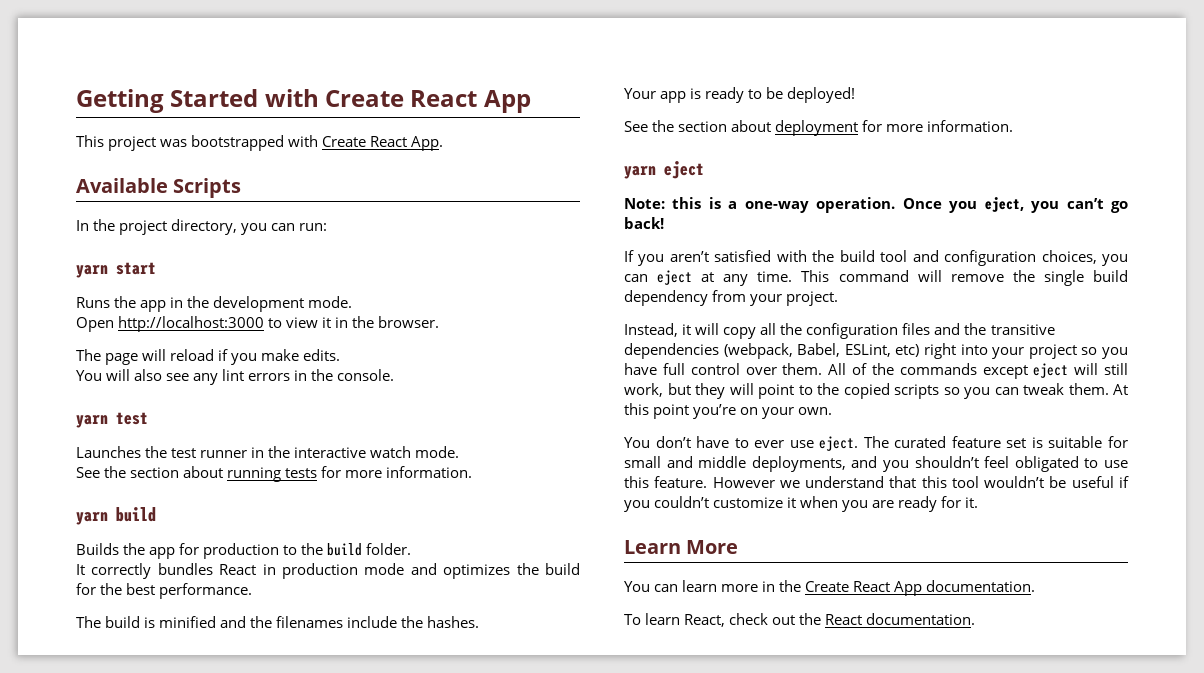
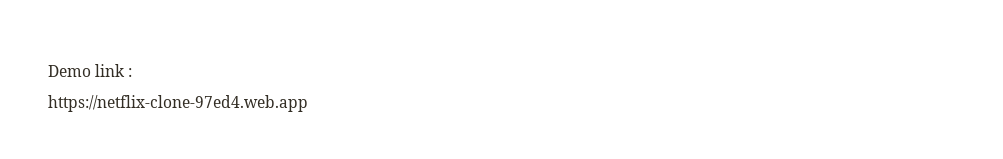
[76,89,531,113] [76,135,444,151] [76,178,242,198] [76,219,328,235] [76,262,156,278] [76,296,353,312] [76,316,440,332] [76,349,341,365] [76,369,395,385] [76,412,148,428] [76,446,460,458] [76,466,473,482] [76,507,156,525] [76,543,412,559] [76,563,580,579] [76,583,253,599] [76,616,480,628] [624,87,856,103] [624,120,1014,136] [624,161,704,179] [624,197,1128,213] [624,217,664,229] [624,250,1128,266] [624,270,1129,286] [624,290,839,306] [624,323,1055,339] [624,343,1128,359] [624,363,1128,379] [624,383,1128,399] [624,403,833,419] [624,436,1128,451] [624,456,1128,472] [624,476,1129,488] [624,496,979,512] [624,540,739,554] [624,580,1036,596] [624,613,976,627] Getting Started with Create React App // This project was bootstrapped with Create React App. // Available Scripts // In the project directory, you can run: // yarn start // Runs the app in the development mode. // Open http://localhost:3000 to view it in the browser. // The page will reload if you make edits. // You will also see any lint errors in the console. // yarn test // Launches the test runner in the interactive watch mode. // See the section about running tests for more information. // yarn build // Builds the app for production to the build folder. // It correctly bundles React in production mode and optimizes the build for the best performance. // The build is minified and the filenames include the hashes. // Your app is ready to be deployed! // See the section about deployment for more information. // yarn eject // Note: this is a one-way operation. Once you eject, you can’t go back! // If you aren’t satisfied with the build tool and configuration choices, you can eject at any time. This command will remove the single build dependency from your project. // Instead, it will copy all the configuration files and the transitive dependencies (webpack, Babel, ESLint, etc) right into your project so you have full control over them. All of the commands except eject will still work, but they will point to the copied scripts so you can tweak them. At this point you’re on your own. // You don’t have to ever use eject. The curated feature set is suitable for small and middle deployments, and you shouldn’t feel obligated to use this feature. However we understand that this tool wouldn’t be useful if you couldn’t customize it when you are ready for it. // Learn More // You can learn more in the Create React App documentation. // To learn React, check out the React documentation. -> [48,64,133,77] [48,95,308,112] Demo link : // https://netflix-clone-97ed4.web.app

